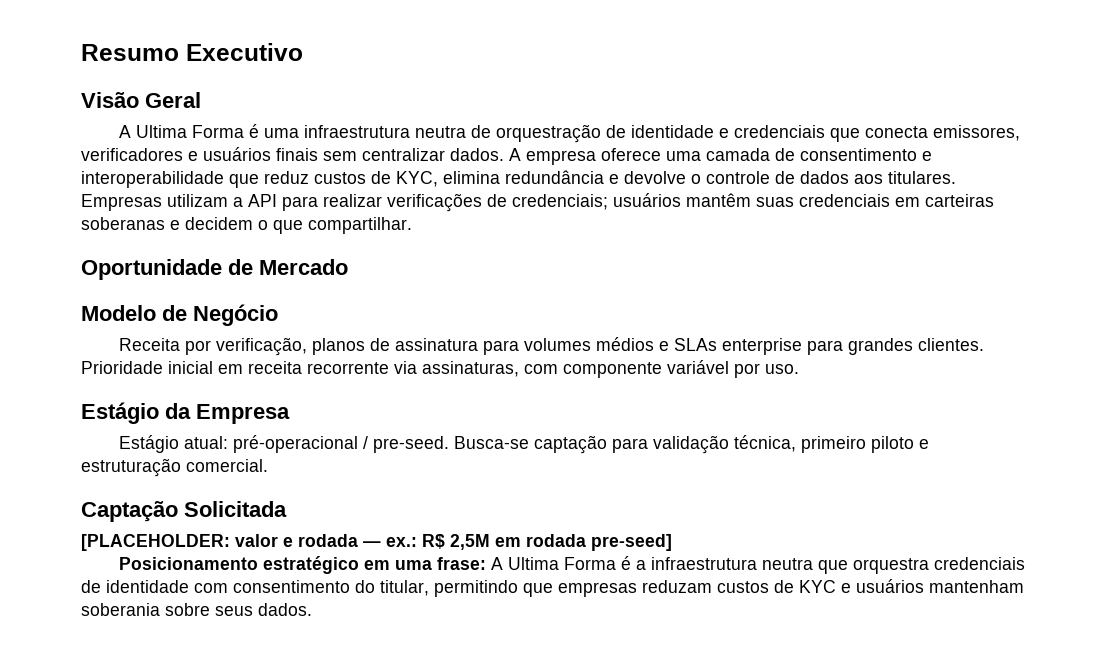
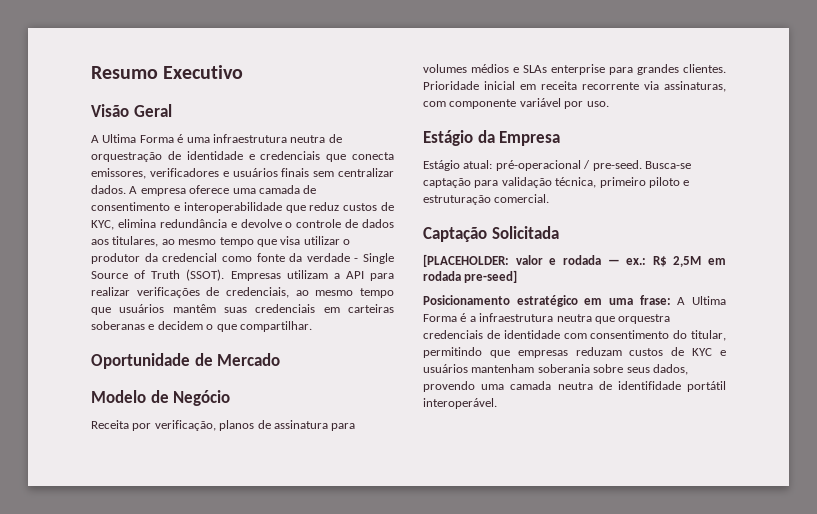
[888,171,956,184] titulares. -> [112,236,350,247] [91,253,394,264] [91,269,225,281] titulares, ao mesmo tempo que visa utilizar o produtor da credencial como fonte da verdade - Single Source of Truth (SSOT).
[512,194,608,210] credenciais; -> [225,287,394,298] [91,307,111,315] credenciais, ao mesmo tempo que
[258,603,312,616] dados. -> [652,364,688,375] [423,381,726,392] [423,398,497,409] dados, provendo uma camada neutra de identifidade portátil interoperável.

